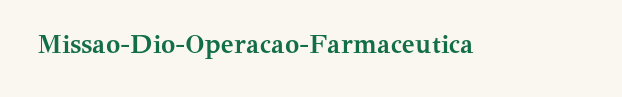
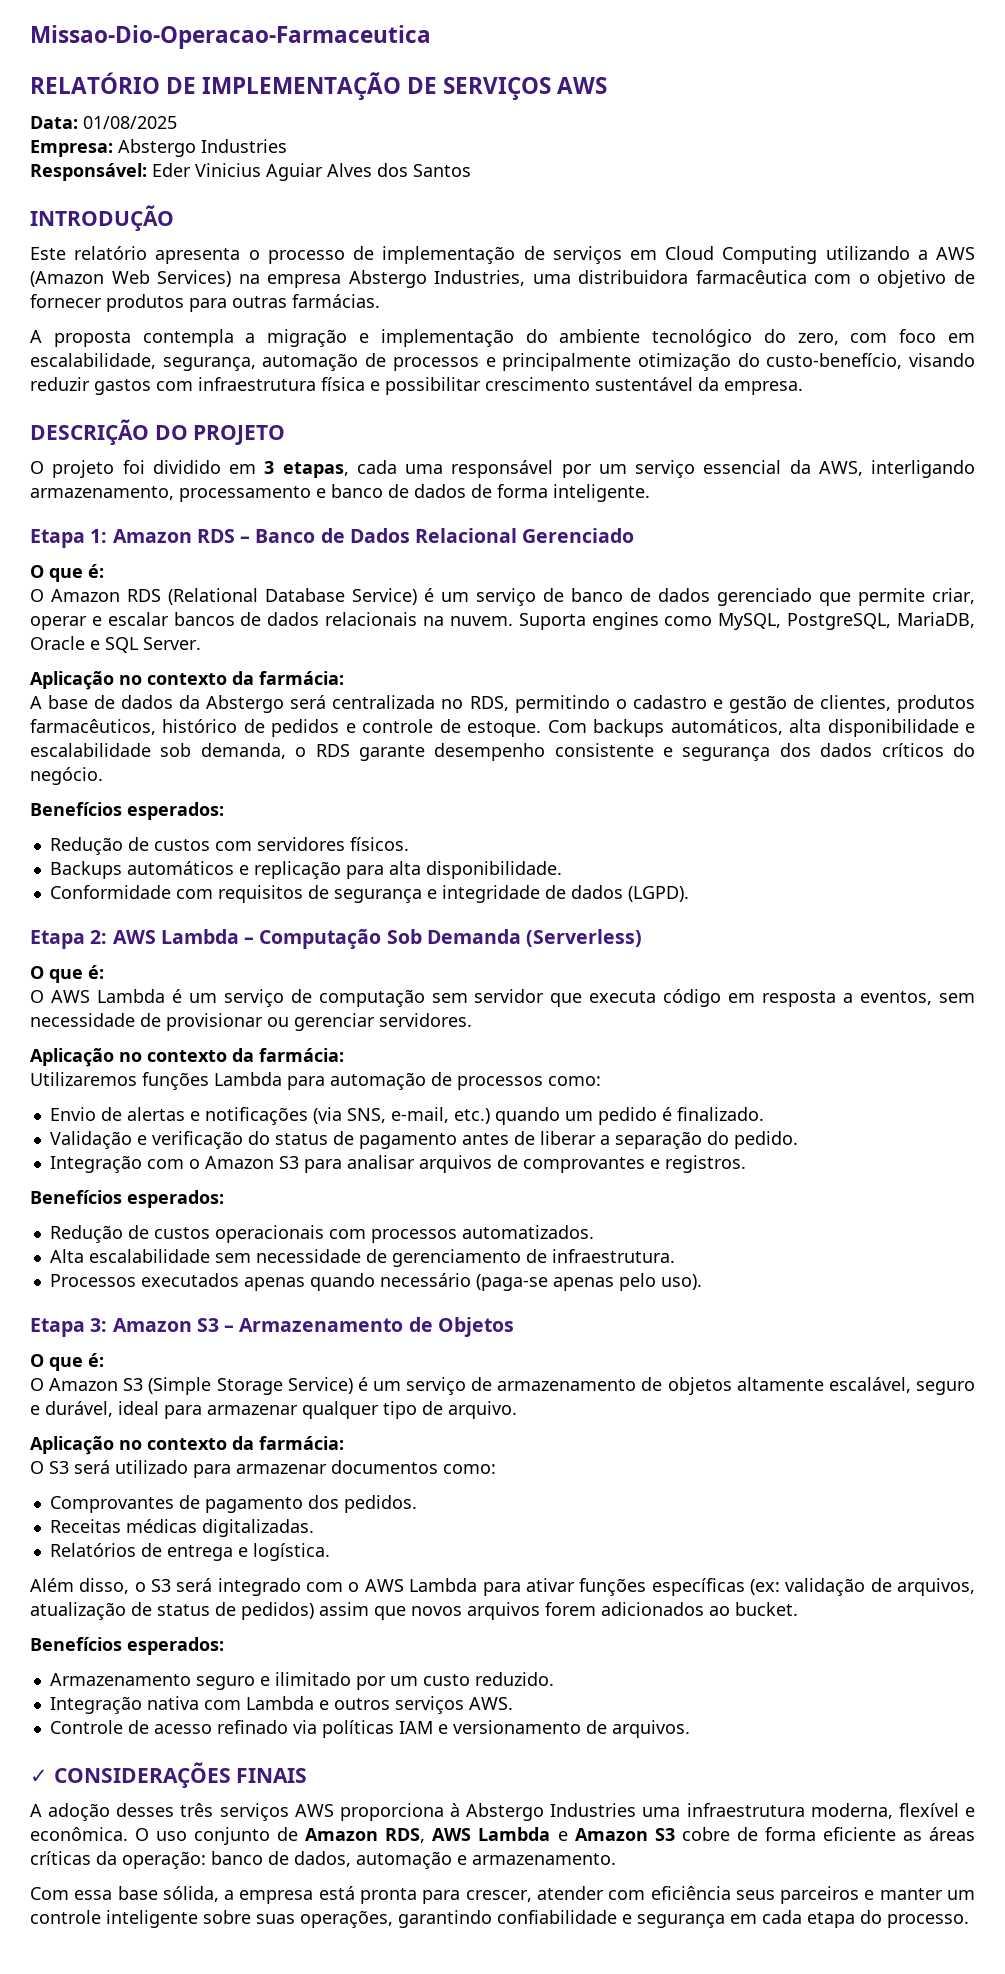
(474, 47) none -> [30,72,608,100] [30,116,177,129] [30,139,287,157] [30,163,471,181] [30,205,174,231] [30,246,975,264] [30,270,976,288] [30,294,380,312] [30,329,976,347] [30,353,976,371] [30,377,803,395] [30,419,286,445] [30,460,975,478] [30,484,650,502] [30,528,635,548] [30,564,104,582] [30,588,975,606] [30,612,976,630] [30,636,201,653] [30,671,344,690] [30,695,975,713] [30,719,975,737] [30,743,975,761] [30,767,103,785] [30,802,224,820] [49,837,409,855] [49,861,562,879] [49,885,689,903] [30,929,643,949] [30,965,104,983] [30,989,976,1007] [30,1013,472,1031] [30,1048,344,1067] [30,1072,601,1090] [49,1107,764,1125] [49,1131,798,1149] [49,1155,746,1173] [30,1190,224,1208] [49,1225,594,1243] [49,1249,675,1267] [49,1273,702,1291] [30,1317,514,1337] [30,1353,104,1371] [30,1377,975,1395] [30,1401,517,1419] [30,1436,344,1455] [30,1460,496,1478] [49,1495,417,1513] [49,1519,314,1537] [49,1543,330,1561] [30,1578,976,1596] [30,1602,798,1620] [30,1637,224,1655] [49,1672,554,1690] [49,1696,513,1714] [49,1720,690,1738] [30,1762,308,1788] [30,1803,975,1821] [30,1827,975,1845] [30,1851,616,1869] [30,1886,975,1904] [30,1910,969,1928] // RELATÓRIO DE IMPLEMENTAÇÃO DE SERVIÇOS AWS // Data: 01/08/2025 // Empresa: Abstergo Industries // Responsável: Eder Vinicius Aguiar Alves dos Santos // INTRODUÇÃO // Este relatório apresenta o processo de implementação de serviços em Cloud Computing utilizando a AWS (Amazon Web Services) na empresa Abstergo Industries, uma distribuidora farmacêutica com o objetivo de fornecer produtos para outras farmácias. // A proposta contempla a migração e implementação do ambiente tecnológico do zero, com foco em escalabilidade, segurança, automação de processos e principalmente otimização do custo-benefício, visando reduzir gastos com infraestrutura física e possibilitar crescimento sustentável da empresa. // DESCRIÇÃO DO PROJETO // O projeto foi dividido em 3 etapas, cada uma responsável por um serviço essencial da AWS, interligando armazenamento, processamento e banco de dados de forma inteligente. // Etapa 1: Amazon RDS – Banco de Dados Relacional Gerenciado // O que é: // O Amazon RDS (Relational Database Service) é um serviço de banco de dados gerenciado que permite criar, operar e escalar bancos de dados relacionais na nuvem. Suporta engines como MySQL, PostgreSQL, MariaDB, Oracle e SQL Server. // Aplicação no contexto da farmácia: // A base de dados da Abstergo será centralizada no RDS, permitindo o cadastro e gestão de clientes, produtos farmacêuticos, histórico de pedidos e controle de estoque. Com backups automáticos, alta disponibilidade e escalabilidade sob demanda, o RDS garante desempenho consistente e segurança dos dados críticos do negócio. // Benefícios esperados: // Redução de custos com servidores físicos. // Backups automáticos e replicação para alta disponibilidade. // Conformidade com requisitos de segurança e integridade de dados (LGPD). // Etapa 2: AWS Lambda – Computação Sob Demanda (Serverless) // O que é: // O AWS Lambda é um serviço de computação sem servidor que executa código em resposta a eventos, sem necessidade de provisionar ou gerenciar servidores. // Aplicação no contexto da farmácia: // Utilizaremos funções Lambda para automação de processos como: // Envio de alertas e notificações (via SNS, e-mail, etc.) quando um pedido é finalizado. // Validação e verificação do status de pagamento antes de liberar a separação do pedido. // Integração com o Amazon S3 para analisar arquivos de comprovantes e registros. // Benefícios esperados: // Redução de custos operacionais com processos automatizados. // Alta escalabilidade sem necessidade de gerenciamento de infraestrutura. // Processos executados apenas quando necessário (paga-se apenas pelo uso). // Etapa 3: Amazon S3 – Armazenamento de Objetos // O que é: // O Amazon S3 (Simple Storage Service) é um serviço de armazenamento de objetos altamente escalável, seguro e durável, ideal para armazenar qualquer tipo de arquivo. // Aplicação no contexto da farmácia: // O S3 será utilizado para armazenar documentos como: // Comprovantes de pagamento dos pedidos. // Receitas médicas digitalizadas. // Relatórios de entrega e logística. // Além disso, o S3 será integrado com o AWS Lambda para ativar funções específicas (ex: validação de arquivos, atualização de status de pedidos) assim que novos arquivos forem adicionados ao bucket. // Benefícios esperados: // Armazenamento seguro e ilimitado por um custo reduzido. // Integração nativa com Lambda e outros serviços AWS. // Controle de acesso refinado via políticas IAM e versionamento de arquivos. // ✓ CONSIDERAÇÕES FINAIS // A adoção desses três serviços AWS proporciona à Abstergo Industries uma infraestrutura moderna, flexível e econômica. O uso conjunto de Amazon RDS, AWS Lambda e Amazon S3 cobre de forma eficiente as áreas críticas da operação: banco de dados, automação e armazenamento. // Com essa base sólida, a empresa está pronta para crescer, atender com eficiência seus parceiros e manter um controle inteligente sobre suas operações, garantindo confiabilidade e segurança em cada etapa do processo.

